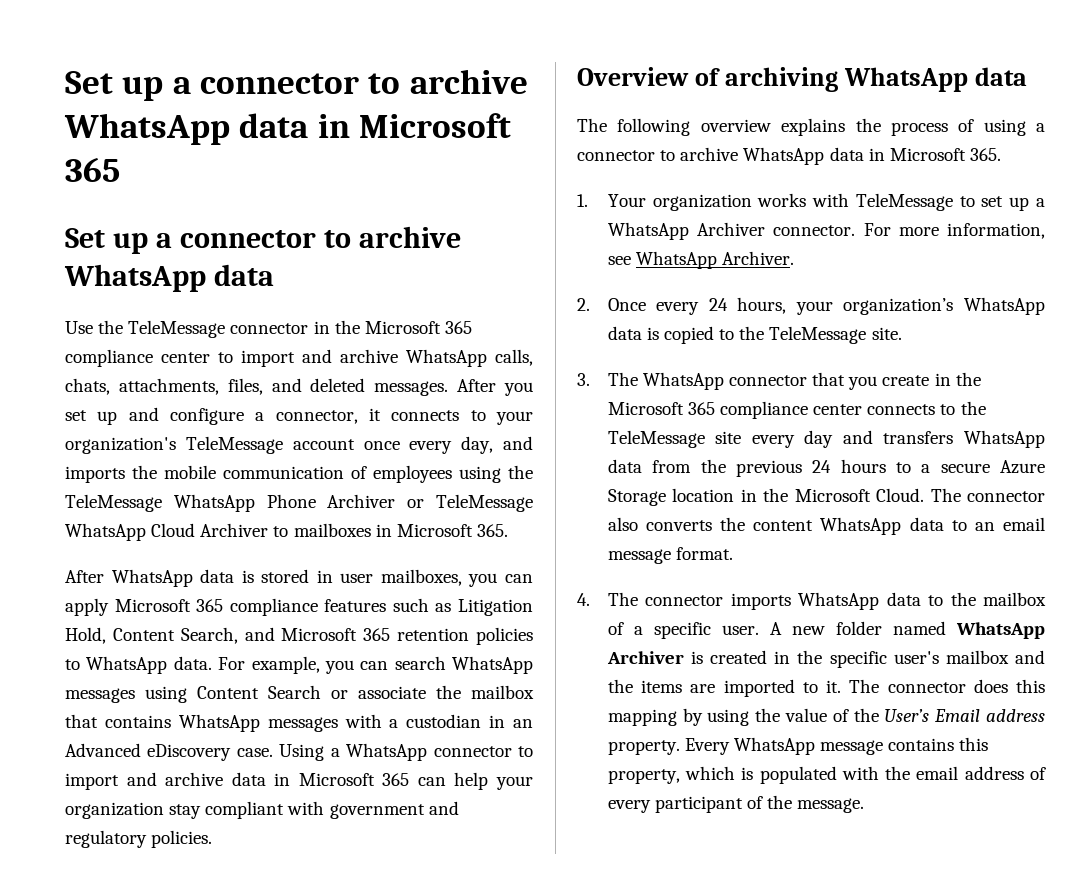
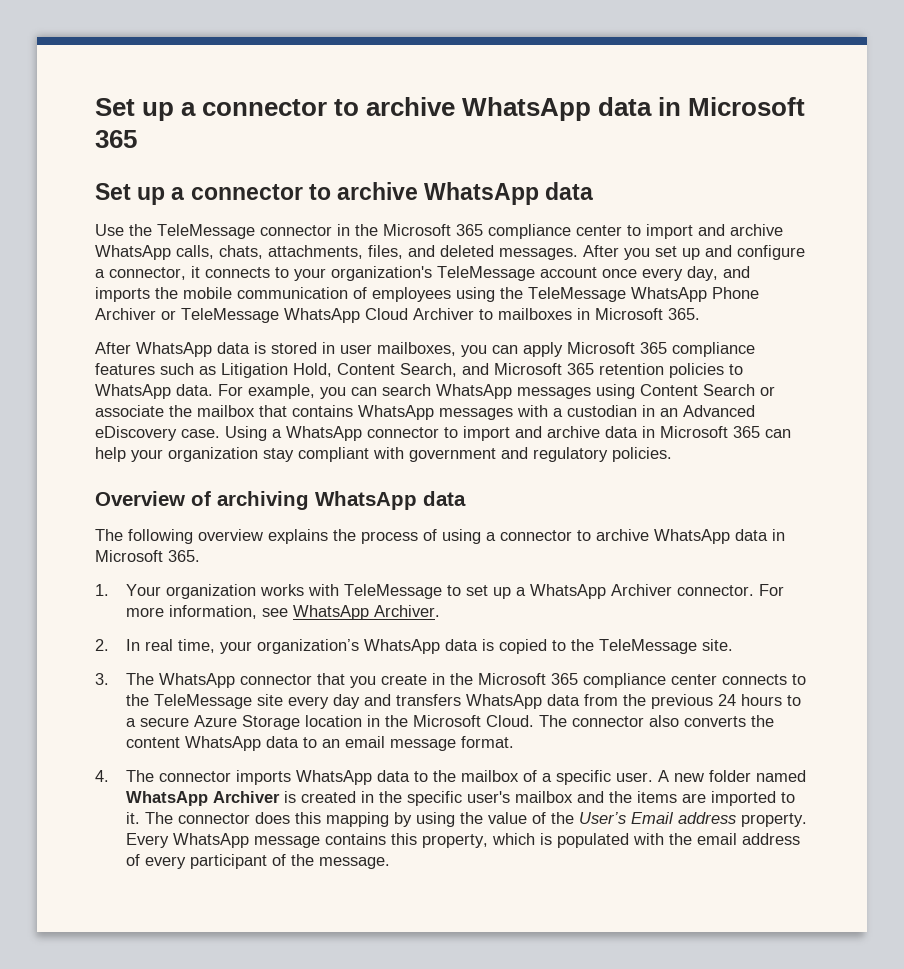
[607,297,787,315] Once every 24 hours, -> [126,639,216,653] In real time,

